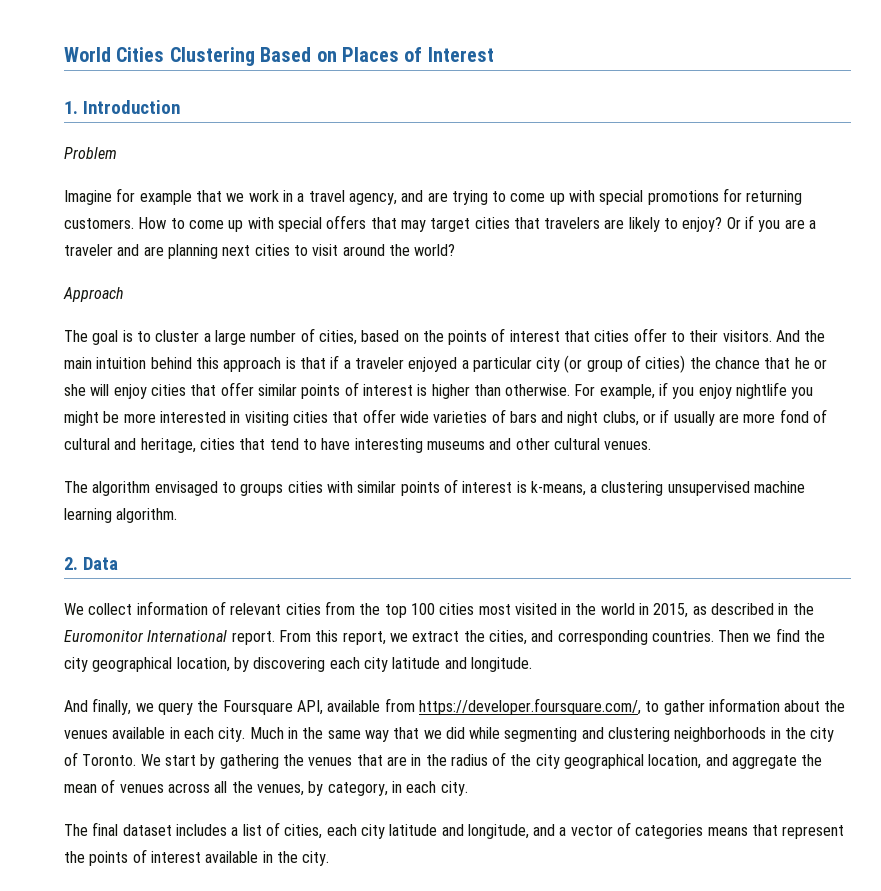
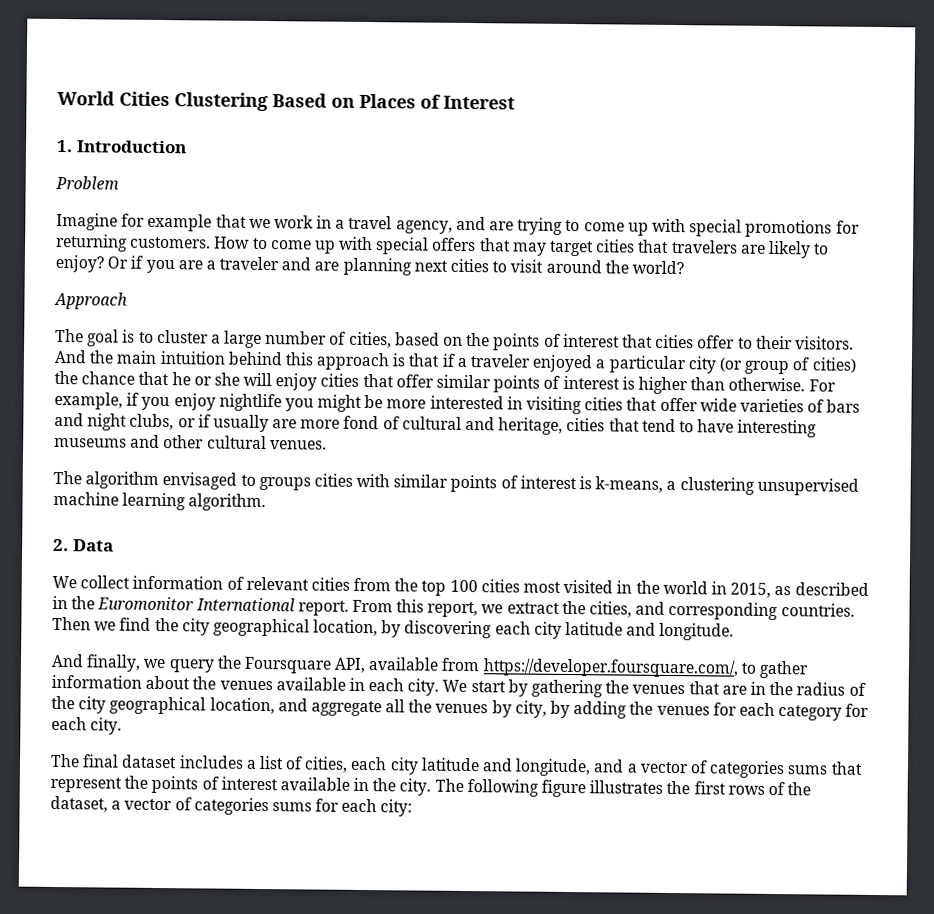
[249,727,835,742] [64,752,137,766] Much in the same way that we did while segmenting and clustering neighborhoods in the city of Toronto. -> (440, 687) none
[801,754,823,766] [64,779,402,796] the mean of venues across all the venues, by category, in -> [385,699,870,721] all the venues by city, by adding the venues for each category for
[707,827,748,836] means -> [787,765,829,775] sums
(330, 858) none -> [434,778,812,798] [50,795,413,817] The following figure illustrates the first rows of the dataset, a vector of categories sums for each city:

